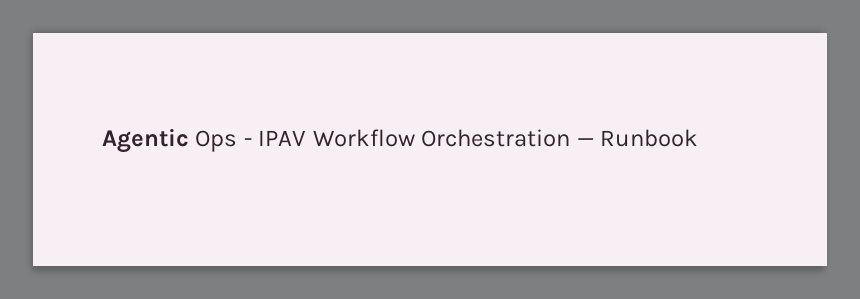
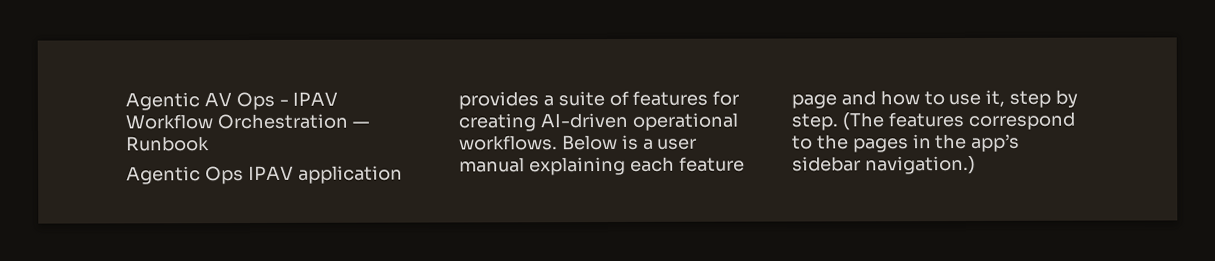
[102,128,189,153] Agentic -> [125,92,232,111] Agentic AV
(699, 138) none -> [126,165,403,185] [458,90,740,110] [458,112,739,132] [459,134,698,151] [459,156,745,176] [791,89,1079,109] [791,111,1075,131] [792,133,1021,153] [792,155,976,175] // Agentic Ops IPAV application provides a suite of features for creating AI-driven operational workflows. Below is a user manual explaining each feature page and how to use it, step by step. (The features correspond to the pages in the app’s sidebar navigation.)

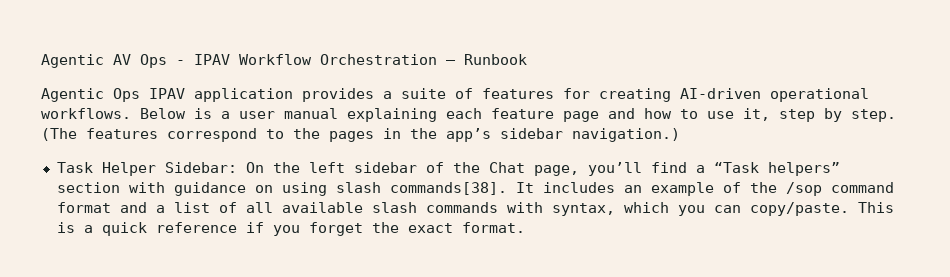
(976, 165) none -> [56,162,840,176] [56,182,894,196] [56,202,894,216] [56,222,525,236] // Task Helper Sidebar: On the left sidebar of the Chat page, you’ll find a “Task helpers” section with guidance on using slash commands[38]. It includes an example of the /sop command format and a list of all available slash commands with syntax, which you can copy/paste. This is a quick reference if you forget the exact format.

